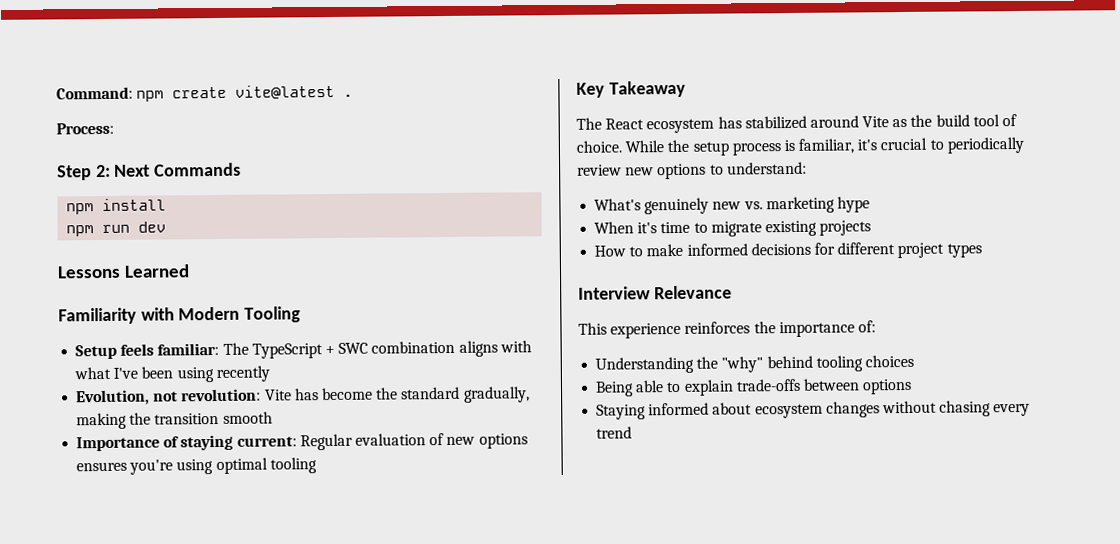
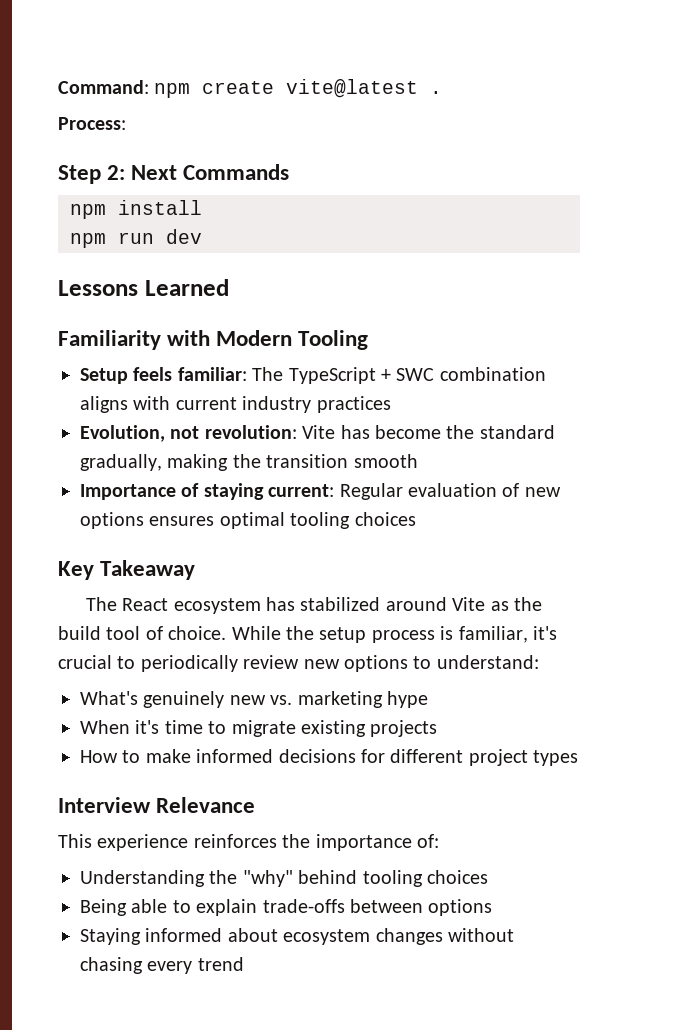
[74,365,270,383] what I've been using recently -> [175,396,391,413] current industry practices
[129,459,214,475] you're using -> (215, 521) none
(317, 465) none -> [354,512,416,526] choices

